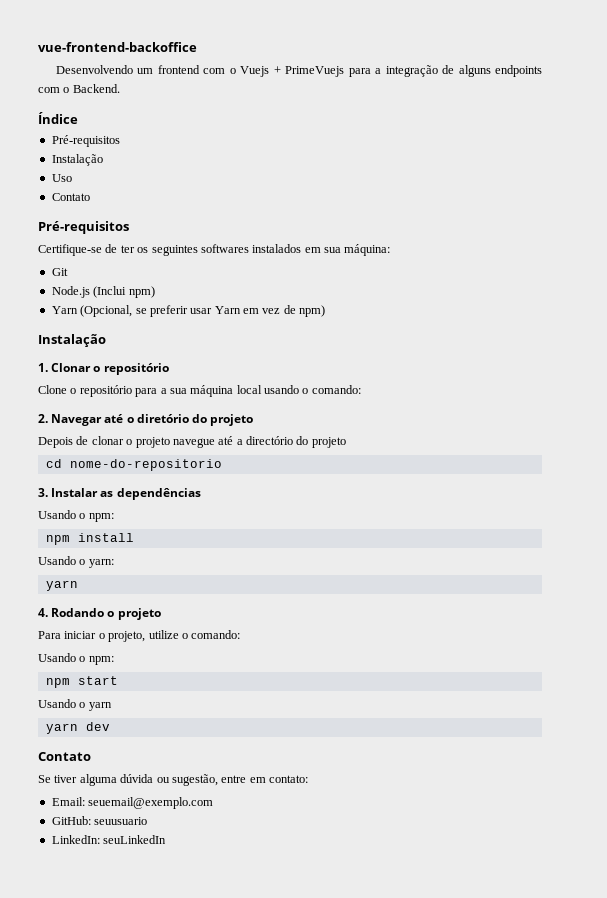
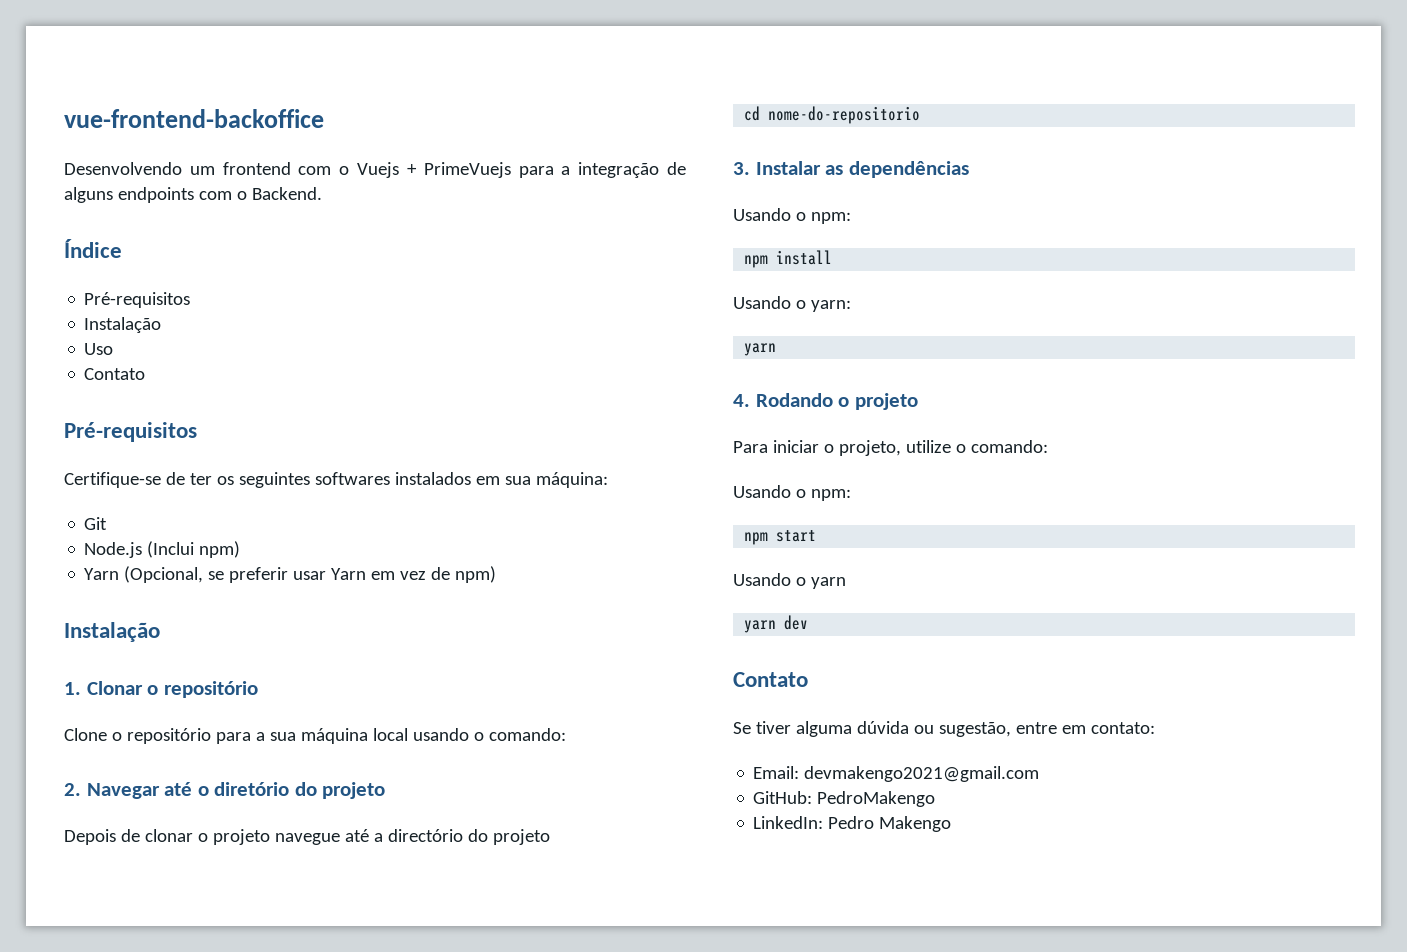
[88,797,214,809] seuemail@exemplo.com -> [804,766,1040,782] devmakengo2021@gmail.com
[94,817,148,825] seuusuario -> [817,791,936,807] PedroMakengo
[103,835,167,844] seuLinkedIn -> [828,816,952,832] Pedro Makengo

